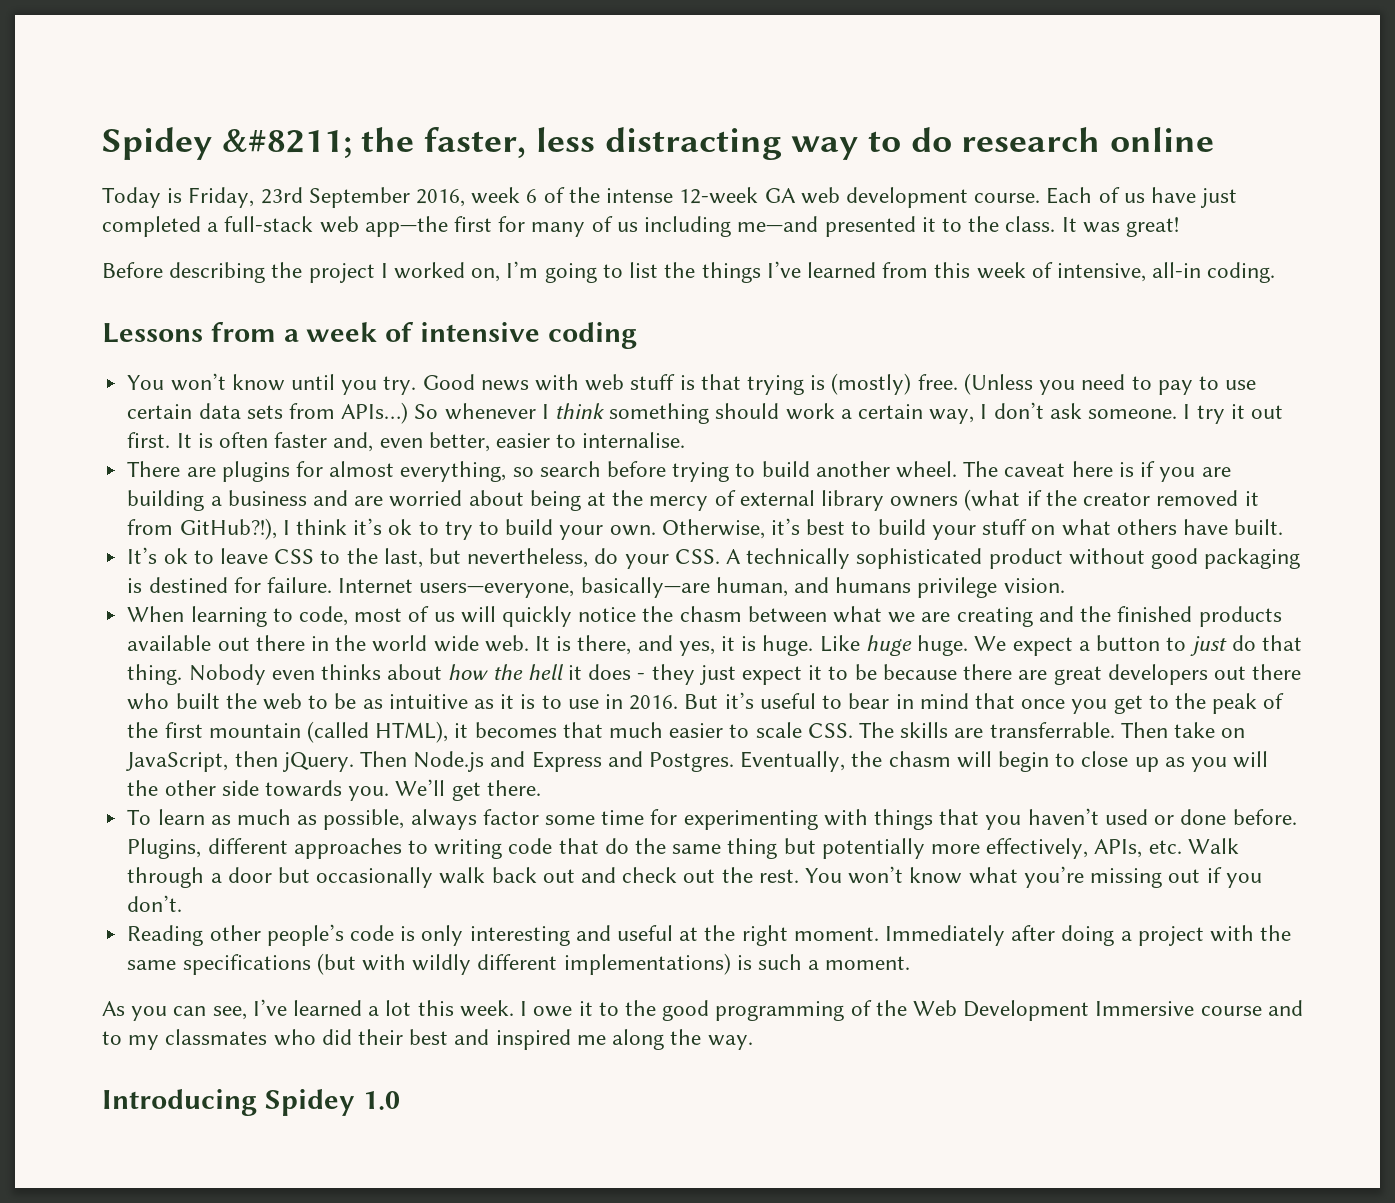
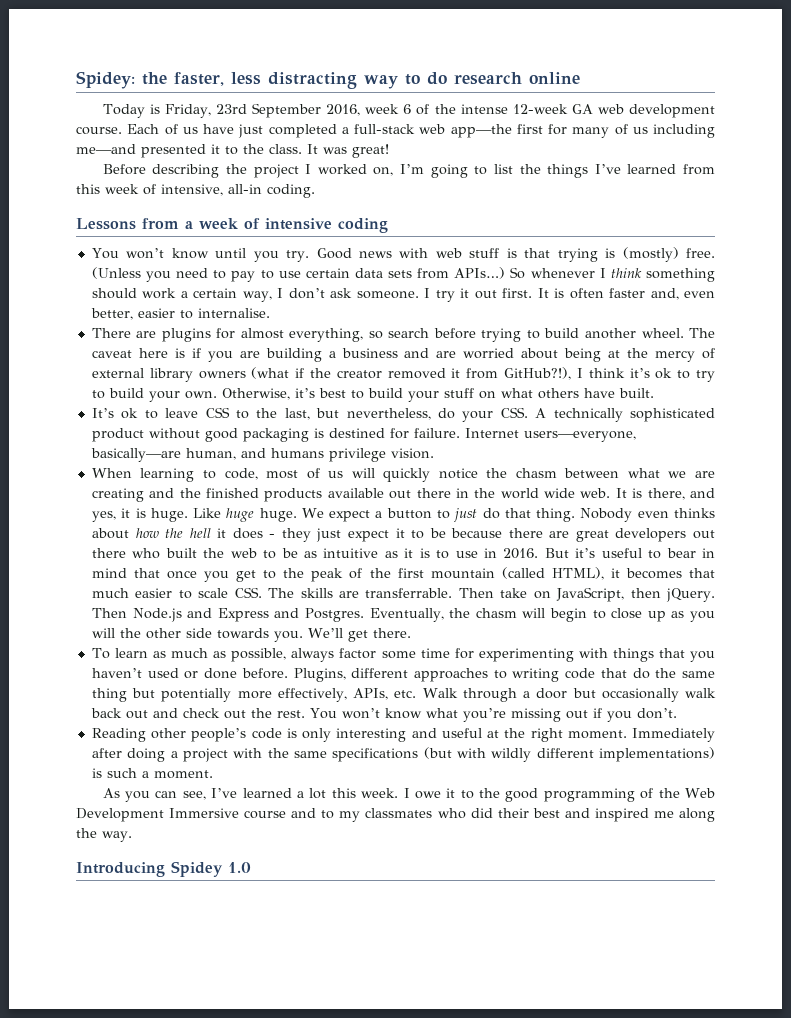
[102,127,352,160] Spidey &#8211; -> [76,71,135,89] Spidey:

